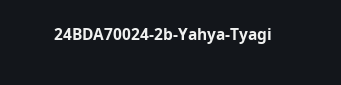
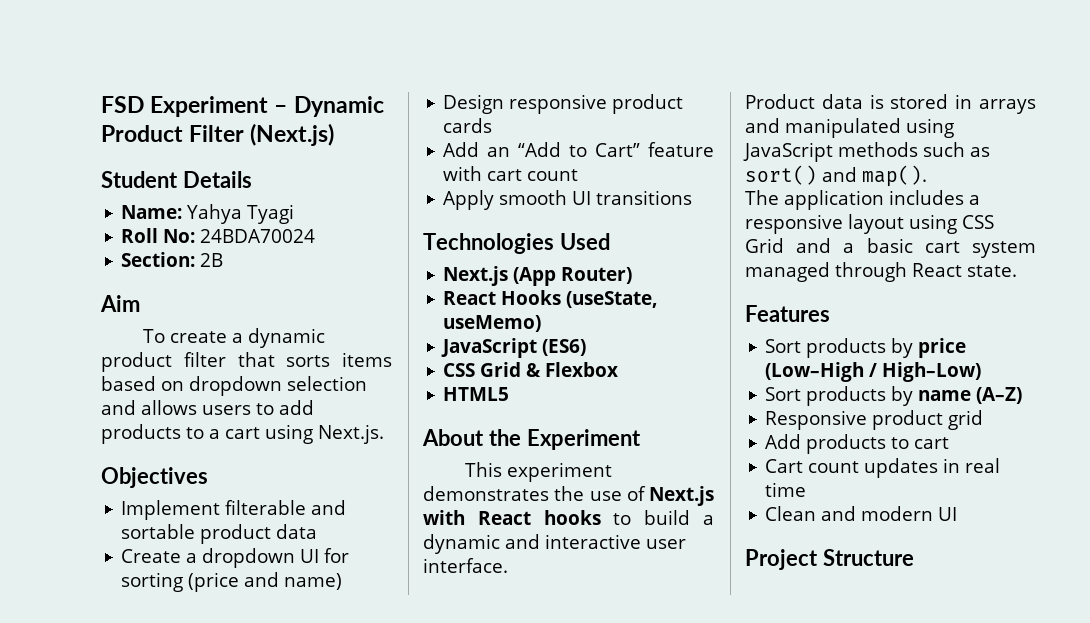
[54,28,272,44] 24BDA70024-2b-Yahya-Tyagi -> [101,96,384,117] [101,123,335,146] [101,171,252,188] [121,204,295,224] [121,228,316,243] [121,252,224,267] [100,295,140,312] [142,328,325,348] [101,352,392,372] [101,376,367,396] [101,400,314,415] [101,424,384,444] [101,467,208,488] [121,500,347,520] [121,524,318,544] [121,548,350,568] [121,572,343,592] [443,94,684,114] [443,118,493,133] [443,142,714,157] [443,166,579,181] [443,190,693,210] [423,233,610,254] [443,266,633,286] [443,290,659,308] [443,315,542,332] [441,338,587,358] [443,362,619,377] [443,387,510,401] [422,429,641,450] [464,462,612,482] [423,486,714,506] [423,510,714,525] [423,534,686,554] [423,558,508,573] [745,94,1036,114] [745,118,954,138] [743,142,990,162] [745,165,927,187] [745,190,980,210] [745,214,994,234] [745,238,1036,258] [745,262,1017,282] [745,305,830,322] [765,338,967,358] [765,362,982,382] [765,386,1023,406] [765,410,984,430] [765,434,950,454] [765,458,1001,478] [765,482,807,497] [765,506,958,521] [745,549,914,570] FSD Experiment – Dynamic Product Filter (Next.js) // Student Details // Name: Yahya Tyagi // Roll No: 24BDA70024 // Section: 2B // Aim // To create a dynamic product filter that sorts items based on dropdown selection and allows users to add products to a cart using Next.js. // Objectives // Implement filterable and sortable product data // Create a dropdown UI for sorting (price and name) // Design responsive product cards // Add an “Add to Cart” feature with cart count // Apply smooth UI transitions // Technologies Used // Next.js (App Router) // React Hooks (useState, useMemo) // JavaScript (ES6) // CSS Grid & Flexbox // HTML5 // About the Experiment // This experiment demonstrates the use of Next.js with React hooks to build a dynamic and interactive user interface. // Product data is stored in arrays and manipulated using JavaScript methods such as sort() and map(). // The application includes a responsive layout using CSS Grid and a basic cart system managed through React state. // Features // Sort products by price (Low–High / High–Low) // Sort products by name (A–Z) // Responsive product grid // Add products to cart // Cart count updates in real time // Clean and modern UI // Project Structure

